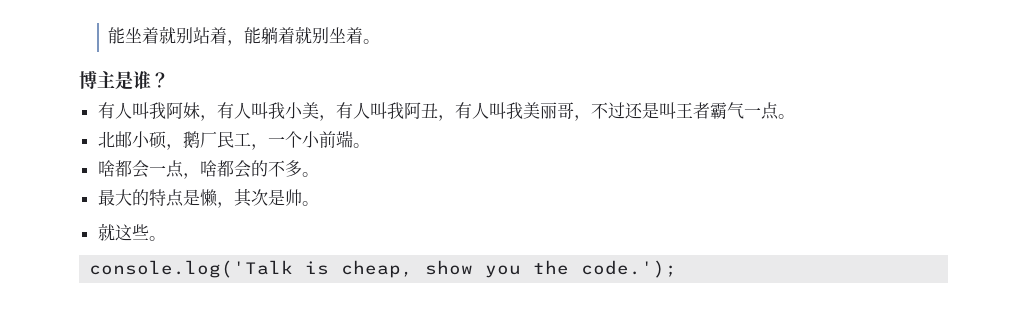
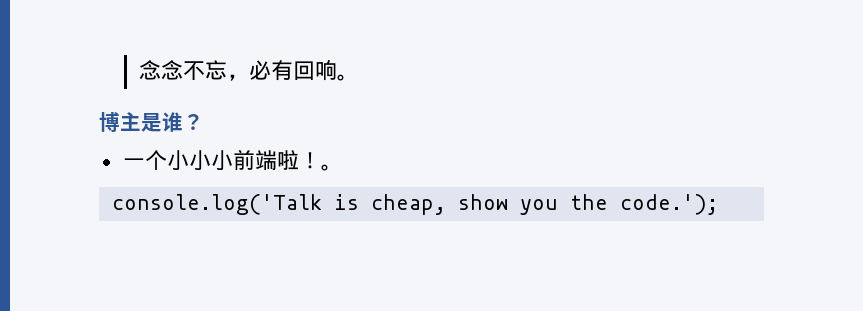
[108,26,381,46] [79,70,169,90] [97,102,795,121] [97,130,370,150] [97,160,319,179] [97,188,319,208] [97,223,149,241] 能坐着就别站着，能躺着就别坐着。 // 博主是谁？ // 有人叫我阿妹，有人叫我小美，有人叫我阿丑，有人叫我美丽哥，不过还是叫王者霸气一点。 // 北邮小硕，鹅厂民工，一个小前端。 // 啥都会一点，啥都会的不多。 // 最大的特点是懒，其次是帅。 // 就这些 -> [139,59,360,81] [99,112,204,132] [122,149,321,171] 念念不忘，必有回响。 // 博主是谁？ // 一个小小小前端啦！

